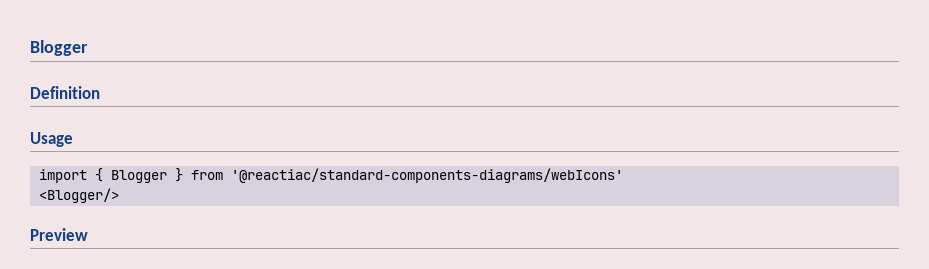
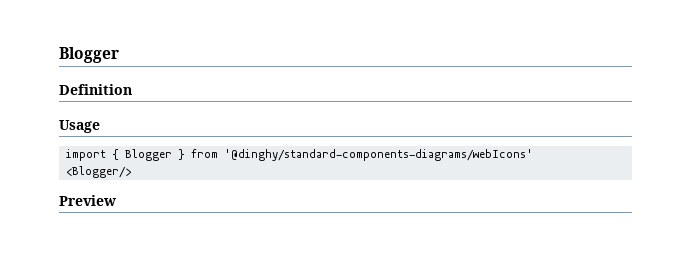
[230,168,623,183] '@reactiac/standard-components-diagrams/webIcons' -> [223,149,533,161] '@dinghy/standard-components-diagrams/webIcons'

